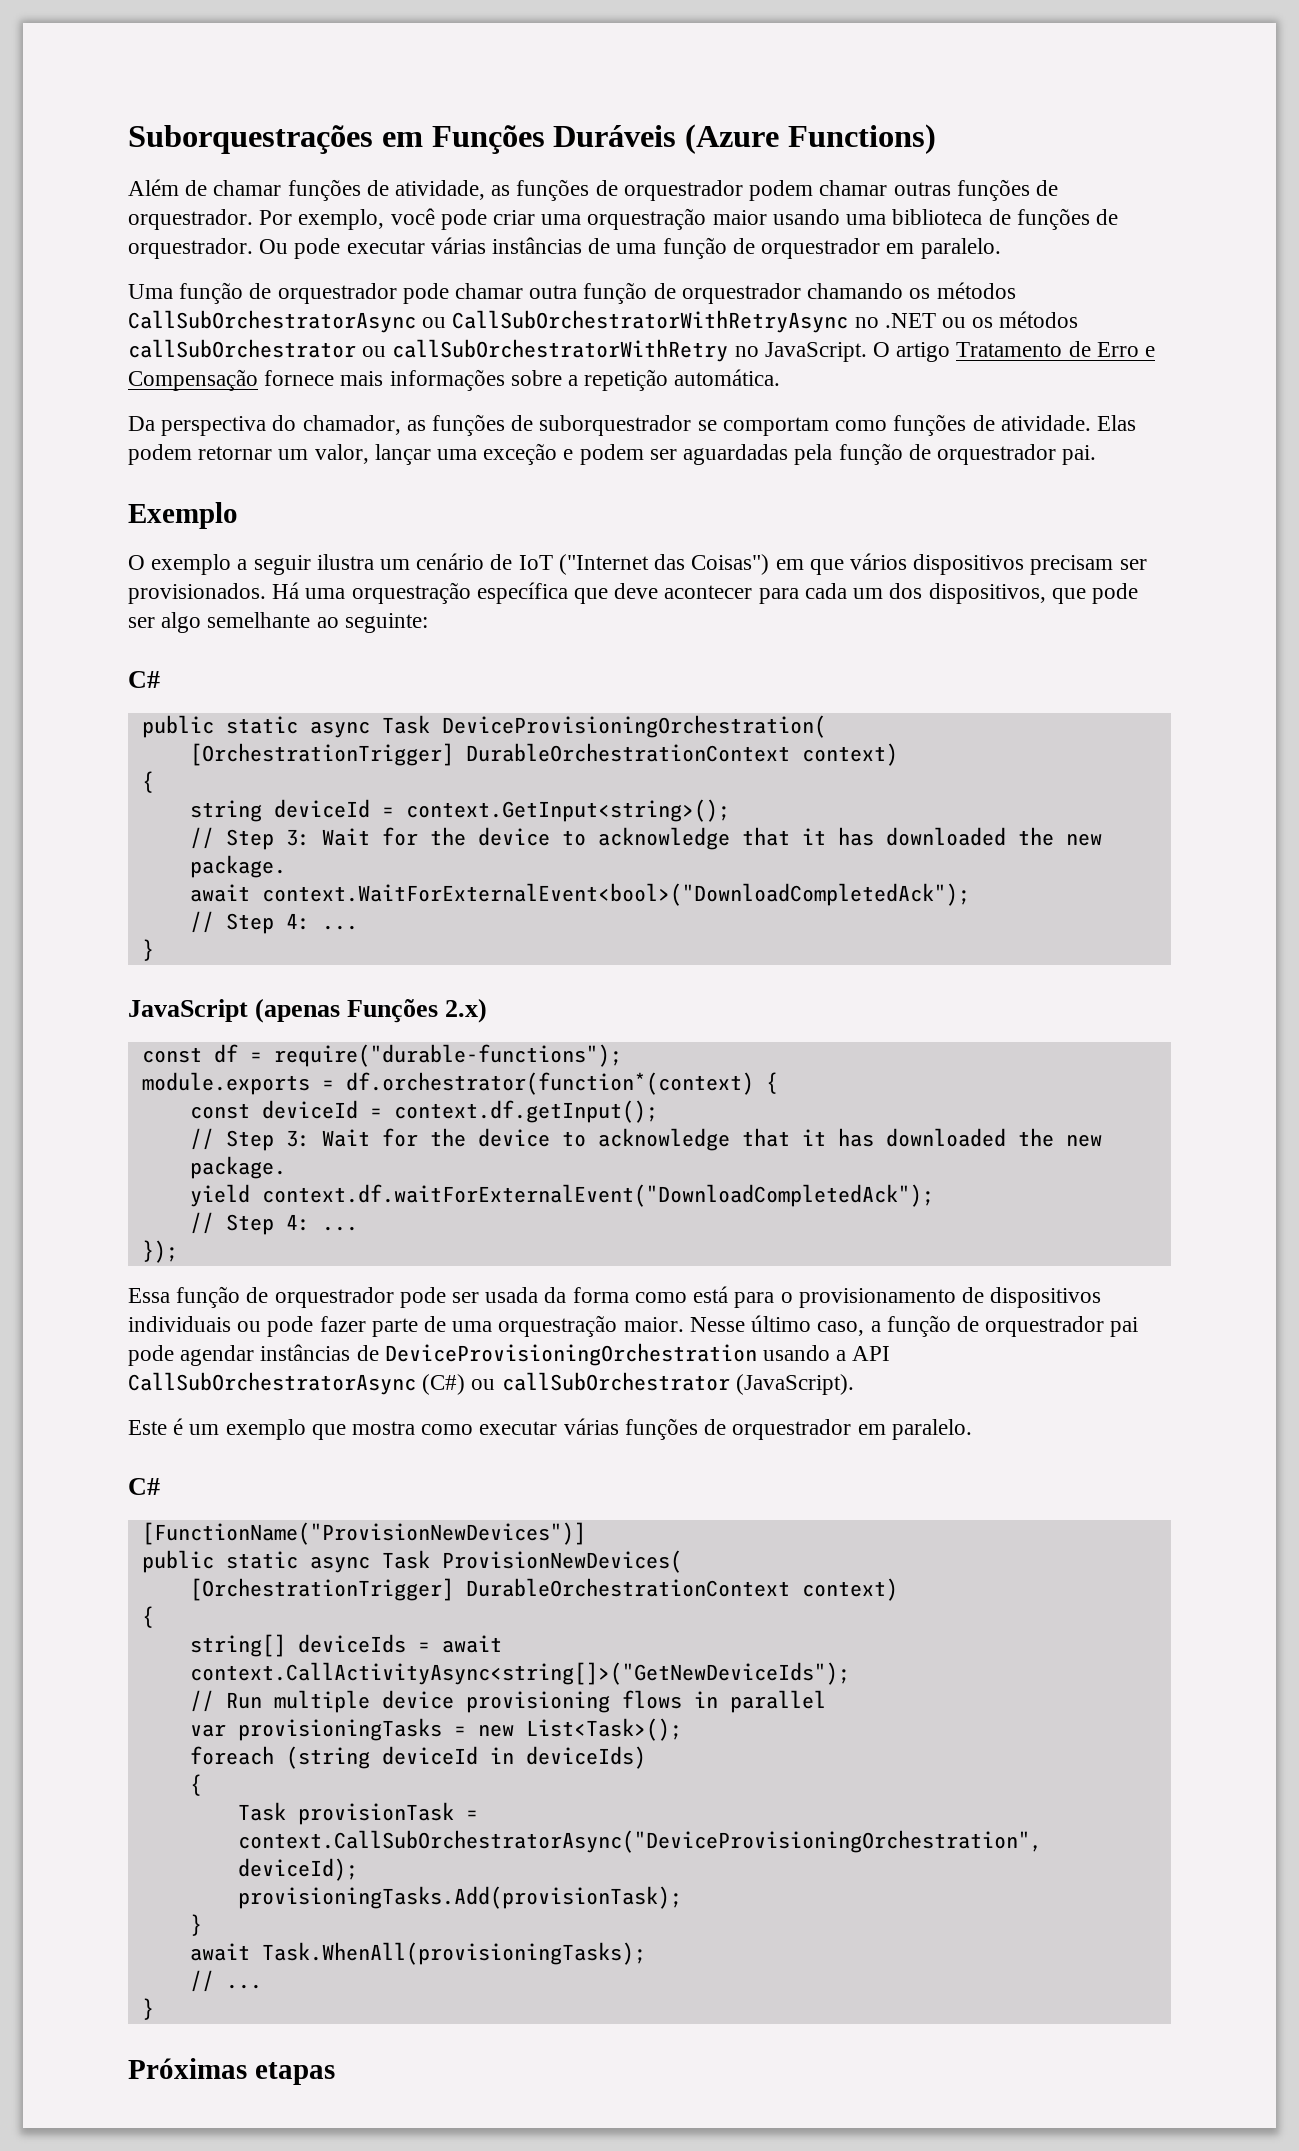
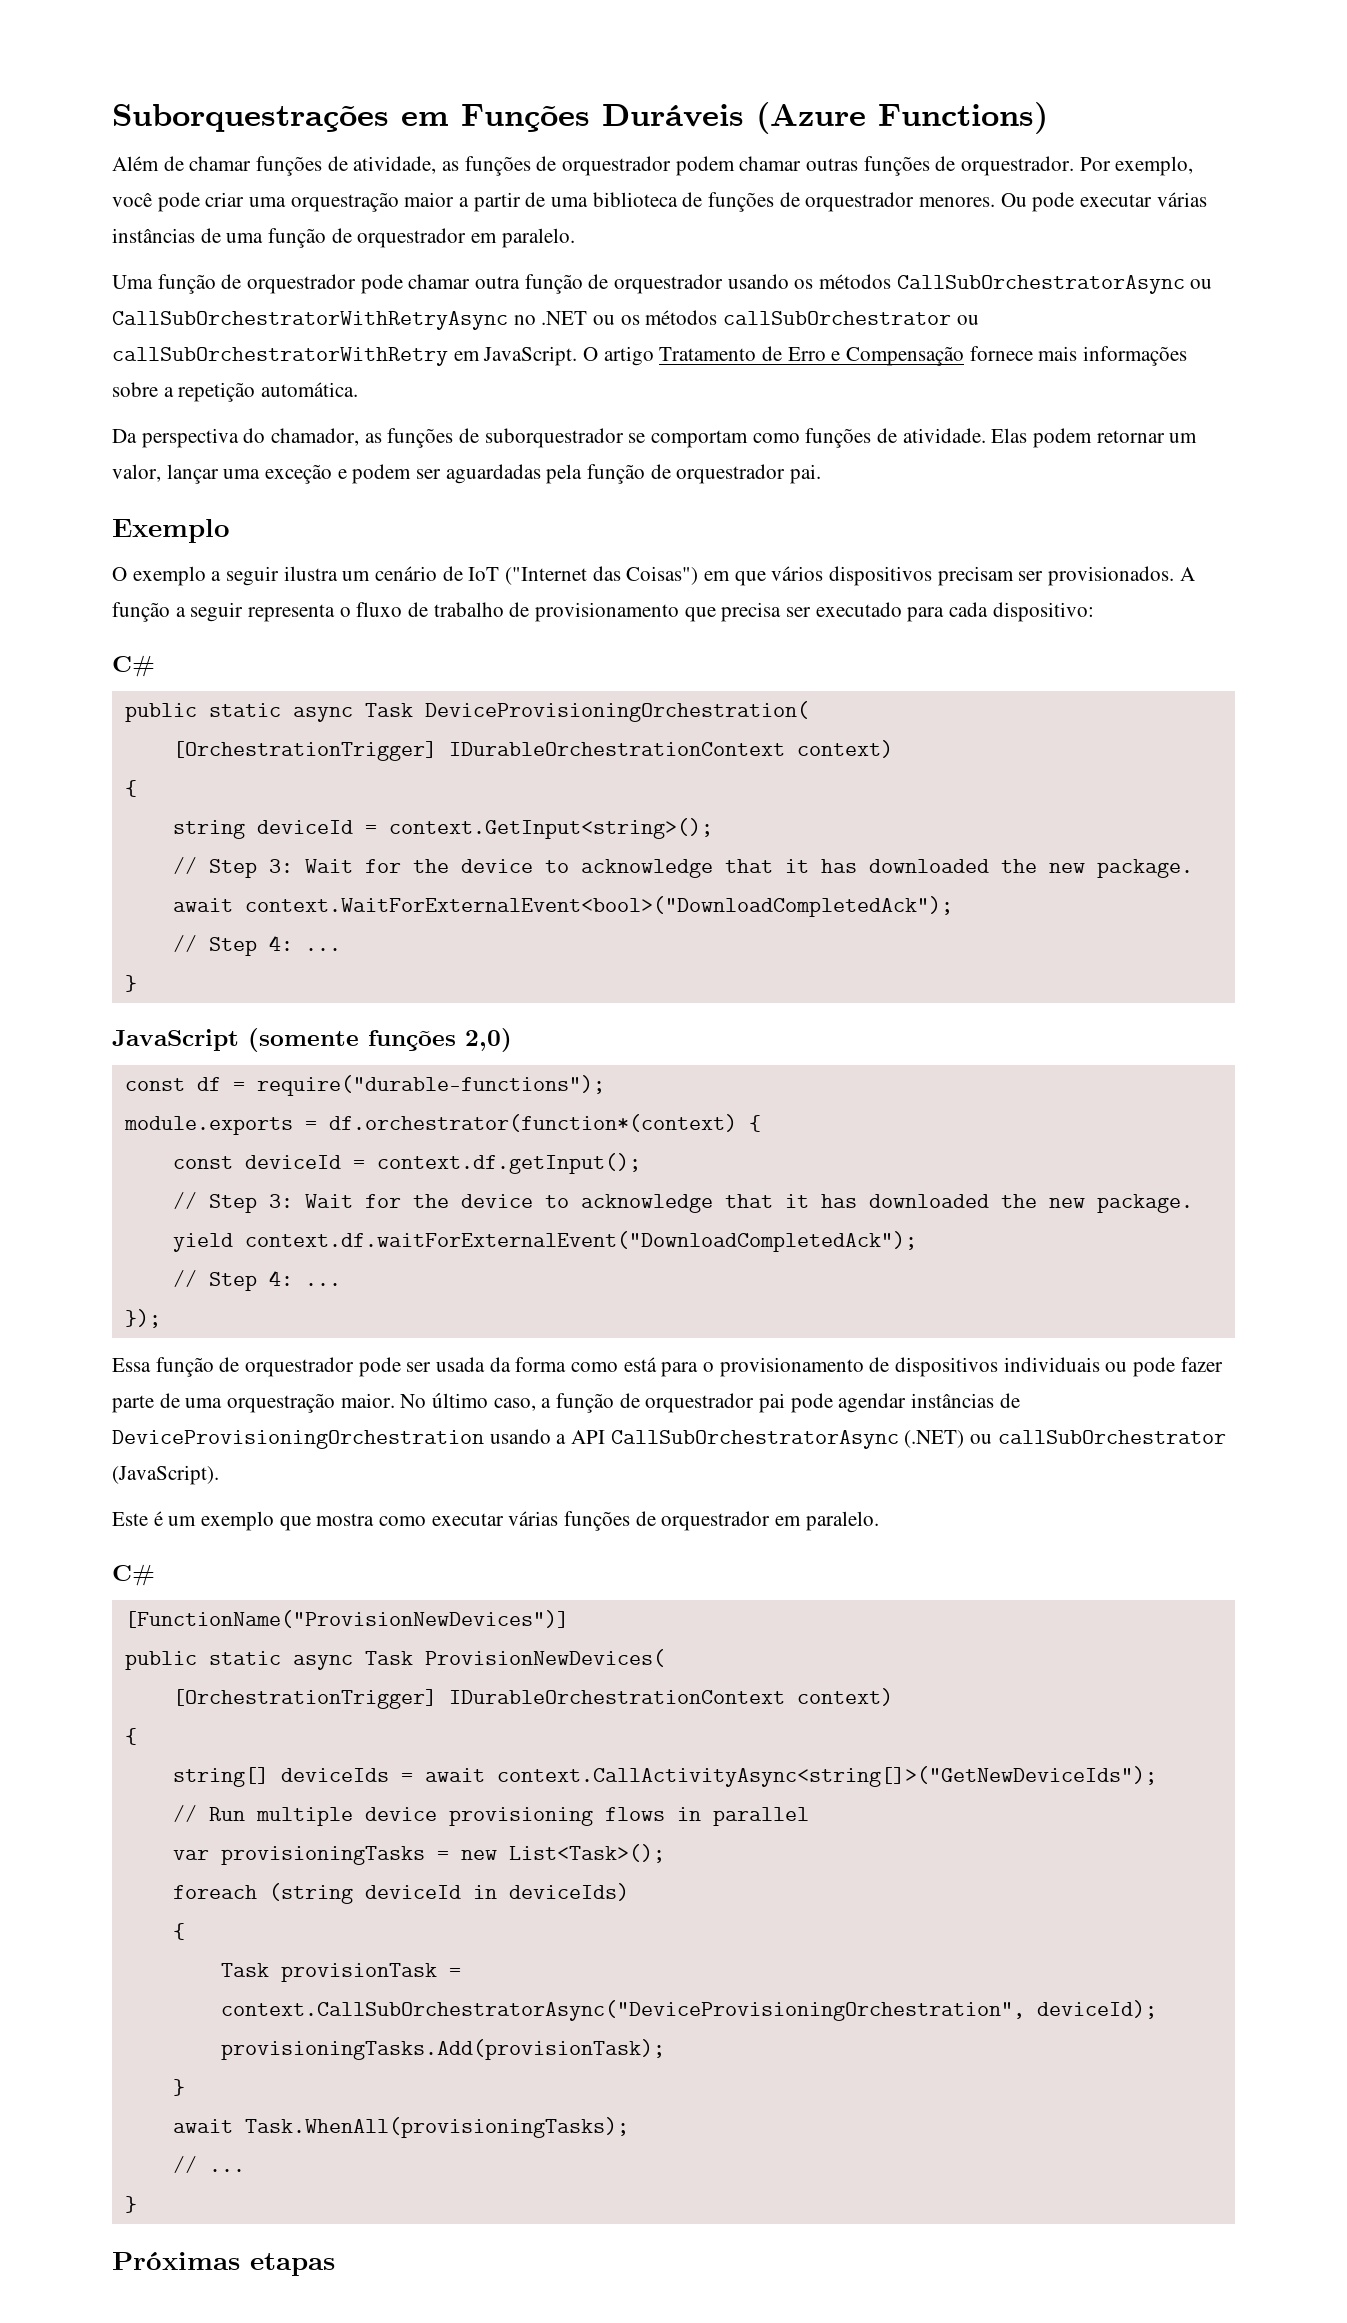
[772,209,840,225] usando -> [459,192,546,212] a partir de
[128,238,253,259] orquestrador. -> [805,192,996,212] orquestrador menores.
[807,283,904,299] chamando -> [727,274,789,289] usando
[734,346,759,357] no -> [453,351,480,361] em
[272,582,1138,604] [128,612,428,633] Há uma orquestração específica que deve acontecer para cada um dos dispositivos, que pode ser algo semelhante ao seguinte: -> [1179,567,1195,581] [112,602,1094,622] A função a seguir representa o fluxo de trabalho de provisionamento que precisa ser executado para cada dispositivo:
[465,743,790,762] DurableOrchestrationContext -> [448,742,785,756] IDurableOrchestrationContext
[255,998,488,1023] (apenas Funções 2.x) -> [248,1028,512,1052] (somente funções 2,0)
[689,1317,745,1332] Nesse -> [400,1394,427,1408] No
[422,1374,466,1395] (C#) -> [904,1430,965,1448] (.NET)
[465,1578,790,1597] DurableOrchestrationContext -> [448,1690,785,1704] IDurableOrchestrationContext

